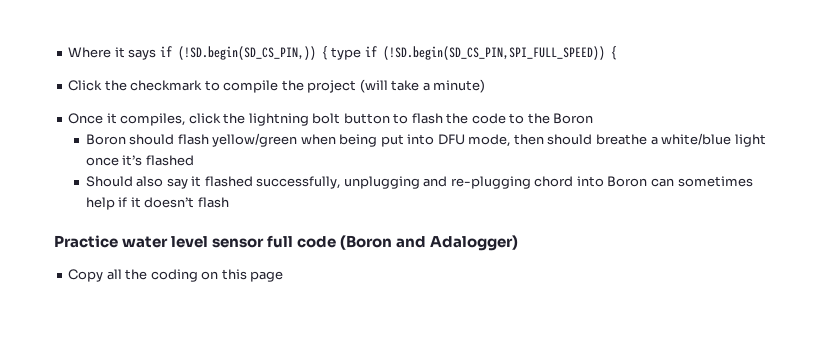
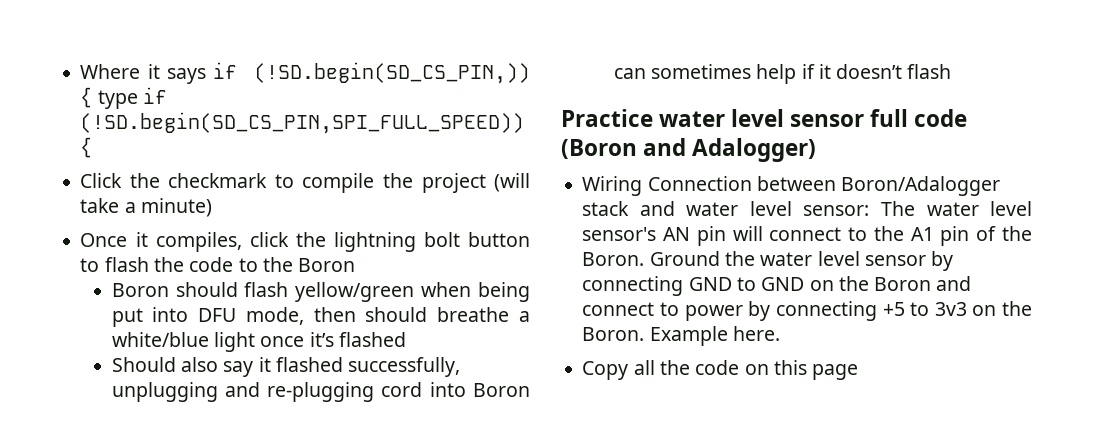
[534,176,574,187] chord -> [381,382,423,397] cord
(519, 243) none -> [582,176,1001,196] [582,201,1032,216] [582,226,1032,246] [582,251,954,271] [582,276,972,296] [582,301,1032,321] [582,326,780,346] // Wiring Connection between Boron/Adalogger stack and water level sensor: The water level sensor's AN pin will connect to the A1 pin of the Boron. Ground the water level sensor by connecting GND to GND on the Boron and connect to power by connecting +5 to 3v3 on the Boron. Example here.
[150,269,198,282] coding -> [695,360,740,375] code

